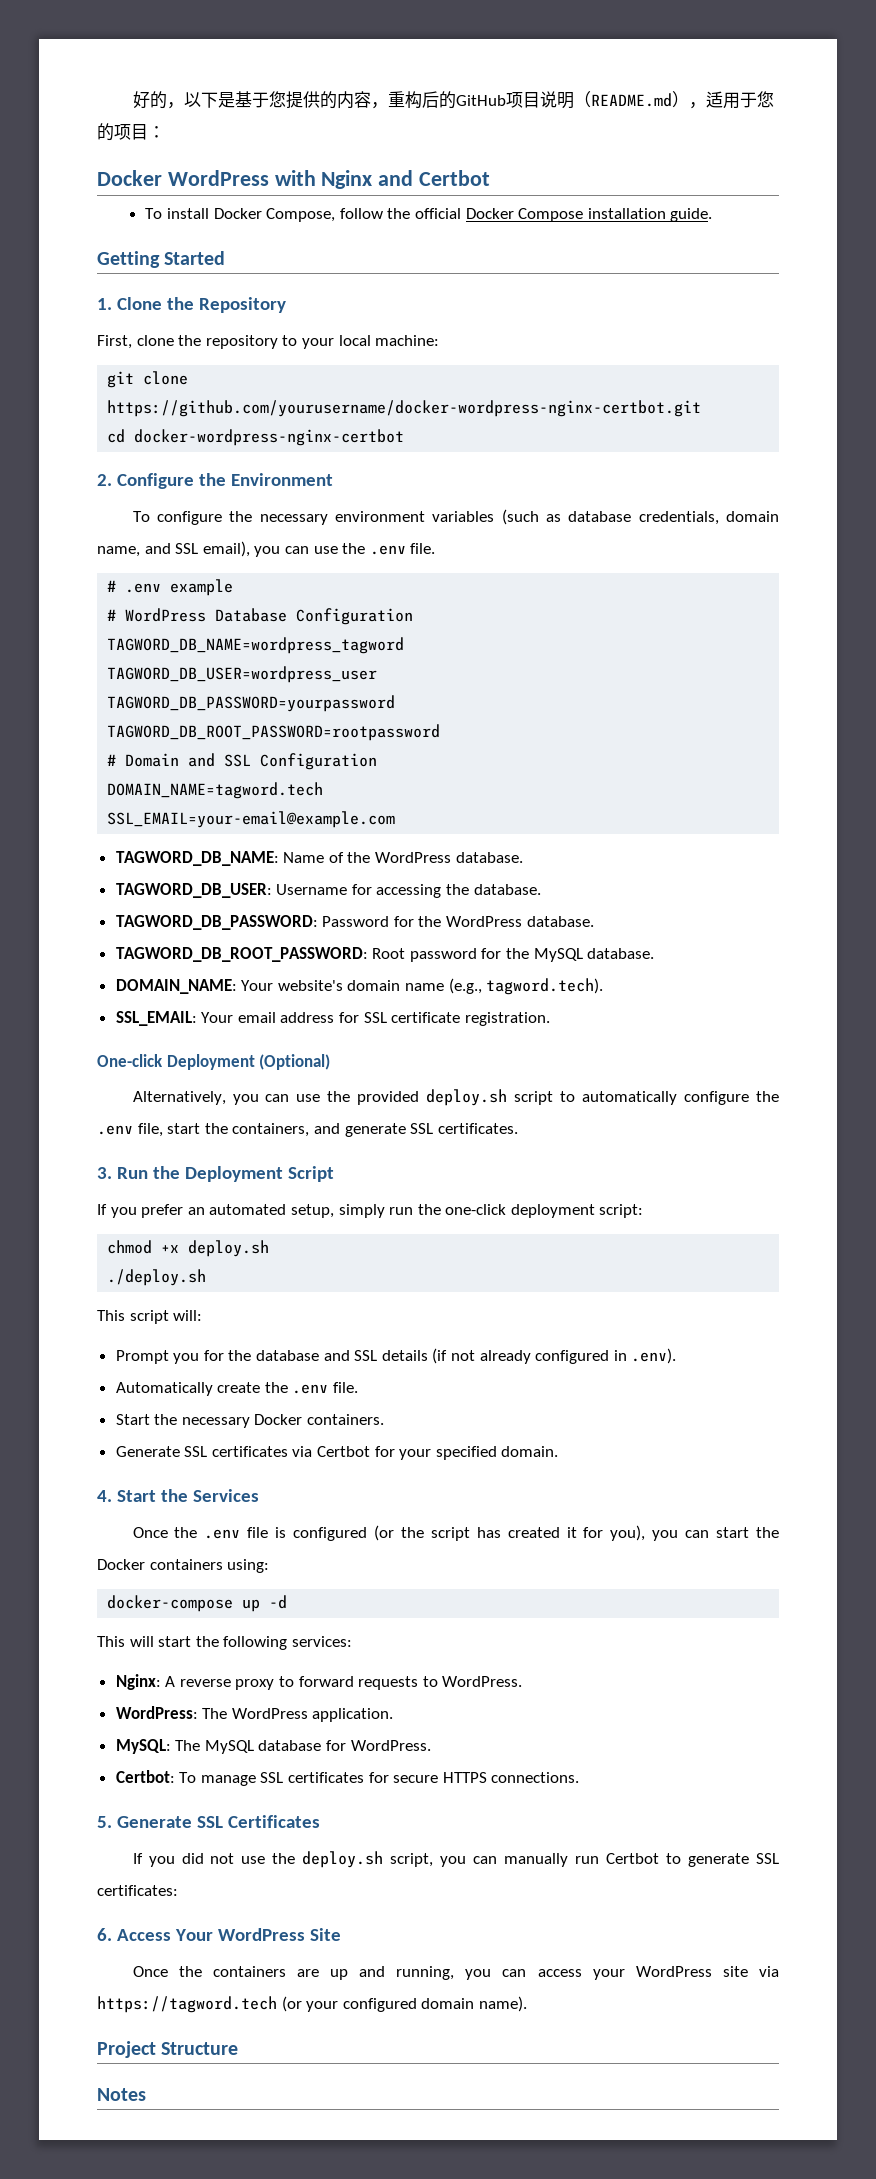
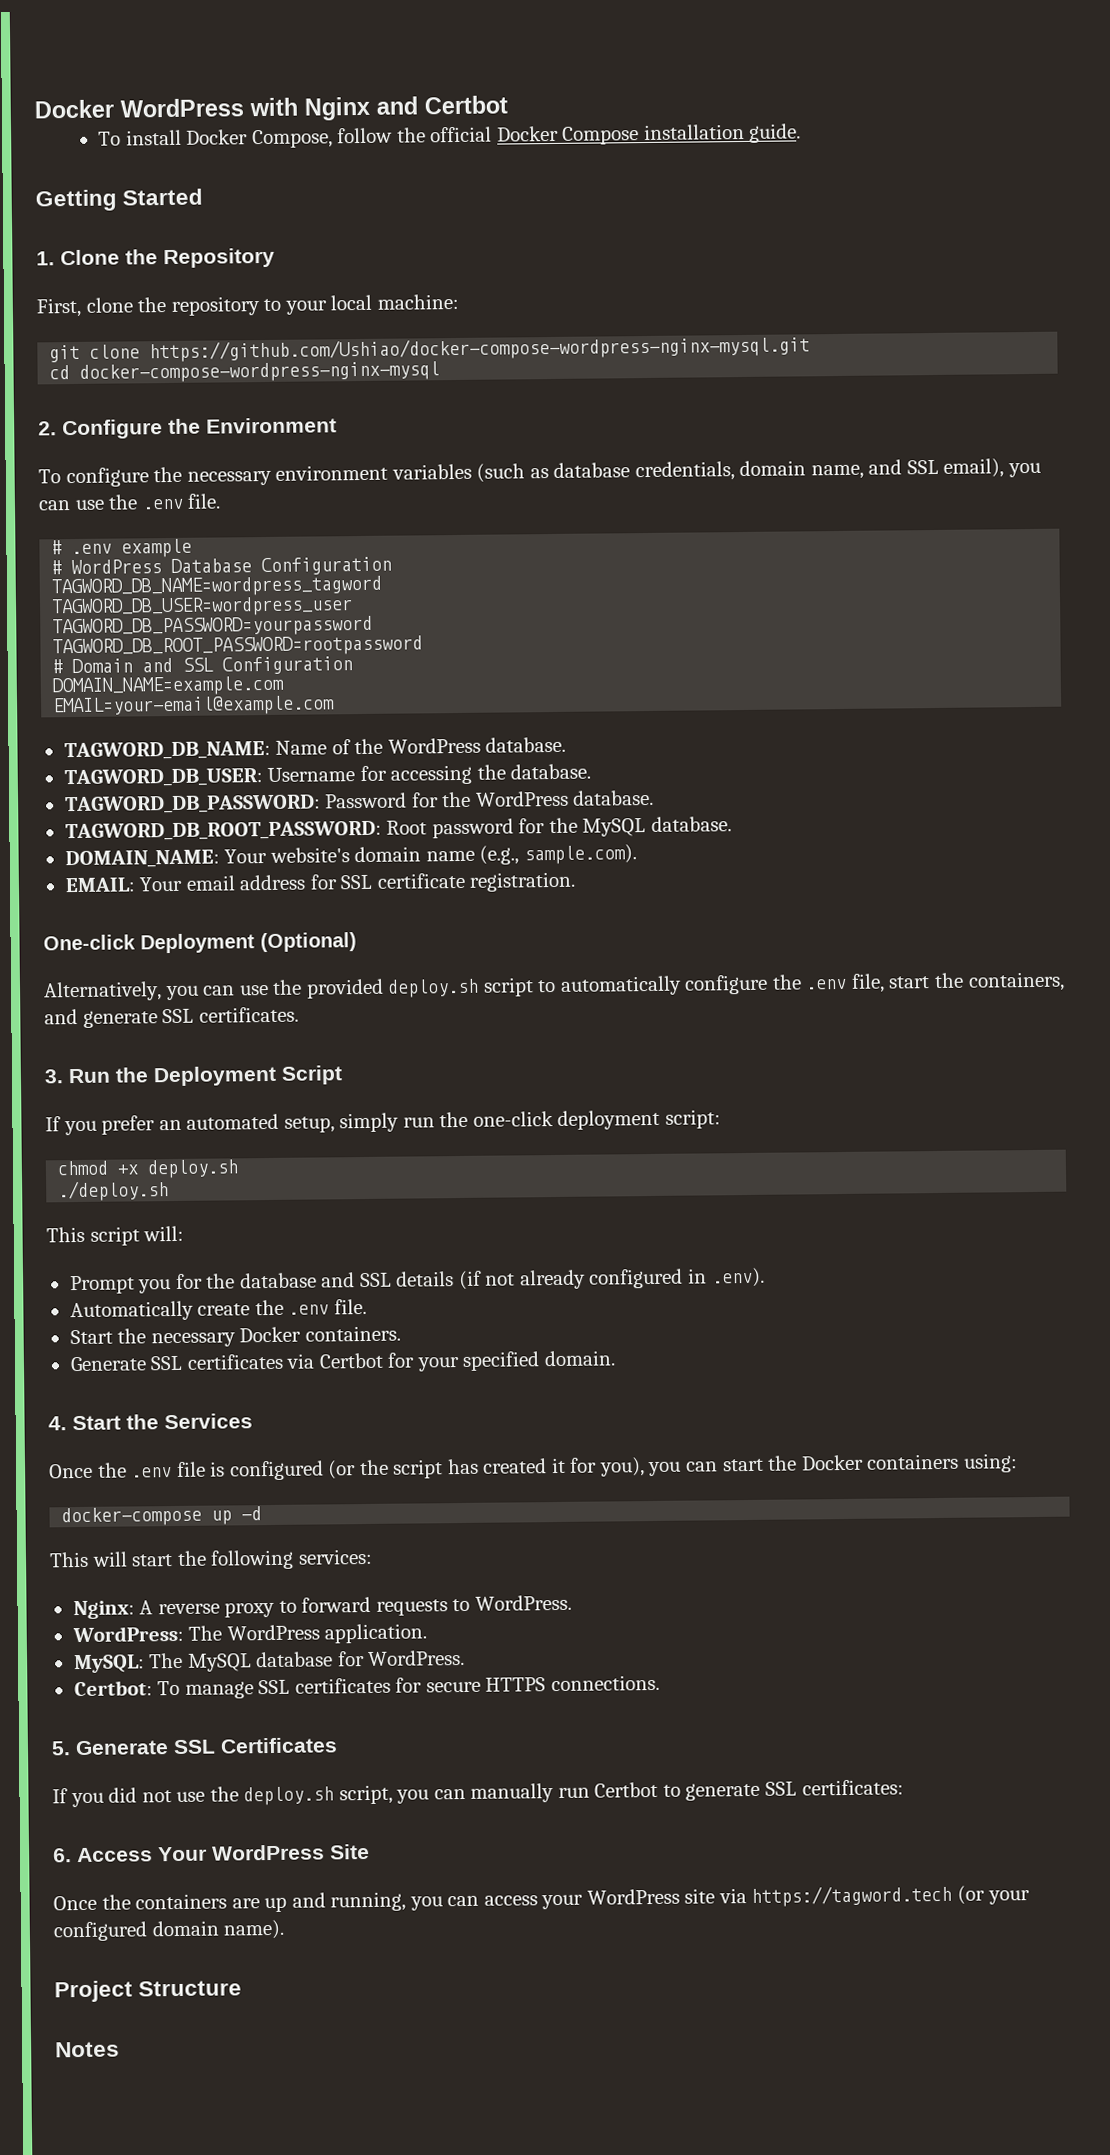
[132,91,774,109] [97,123,165,141] 好的，以下是基于您提供的内容，重构后的GitHub项目说明（README.md），适用于您的项目： // -> (34, 109) none
[107,400,702,417] https://github.com/yourusername/docker-wordpress-nginx-certbot.git -> [149,335,811,363] https://github.com/Ushiao/docker-compose-wordpress-nginx-mysql.git
[134,429,405,446] docker-wordpress-nginx-certbot -> [79,361,441,383] docker-compose-wordpress-nginx-mysql
[107,782,324,799] [107,811,396,828] DOMAIN_NAME=tagword.tech // SSL_EMAIL=your-email@example.com -> [52,675,285,697] [53,695,336,717] DOMAIN_NAME=example.com // EMAIL=your-email@example.com
[486,978,604,995] [115,1011,197,1026] tagword.tech). // SSL_EMAIL: -> [523,844,637,865] [64,877,136,893] sample.com). // EMAIL:

